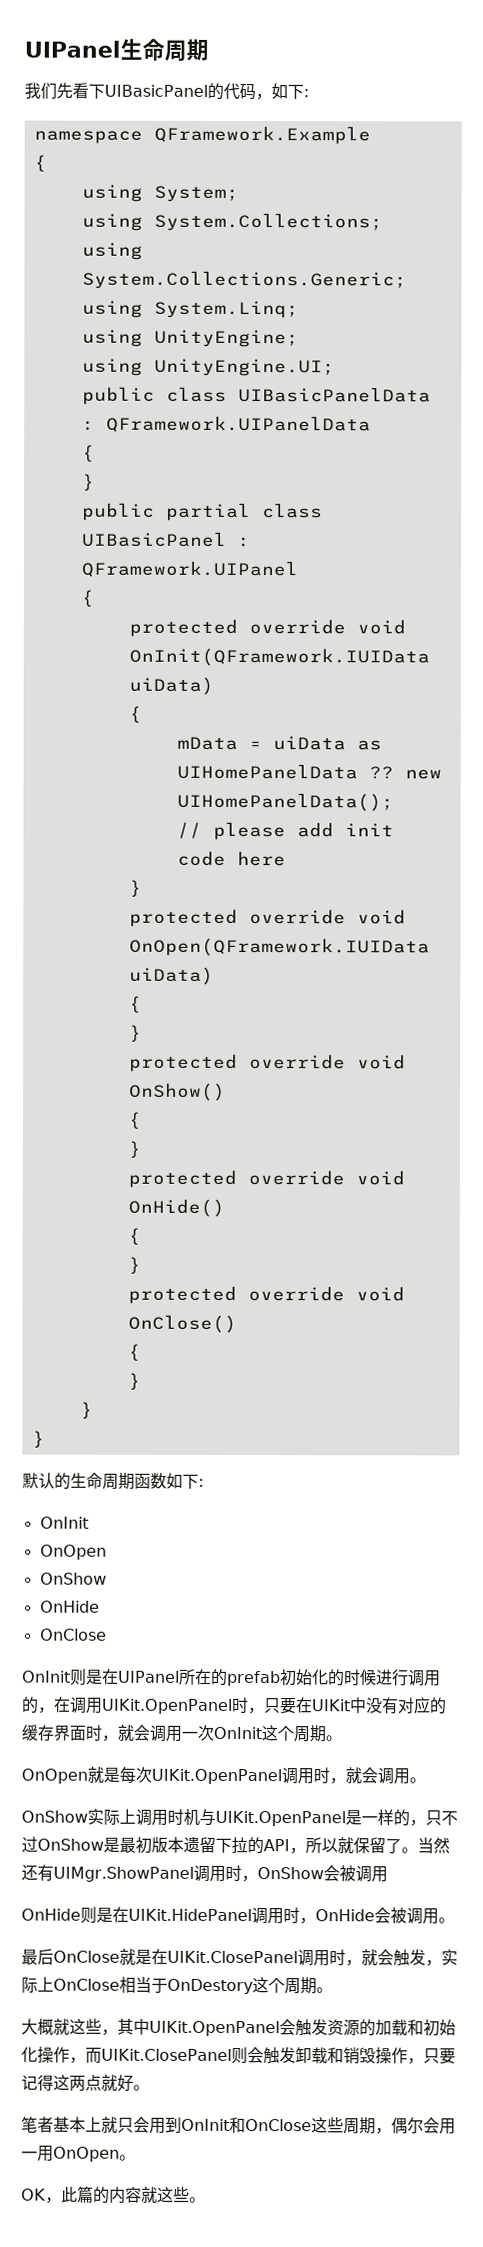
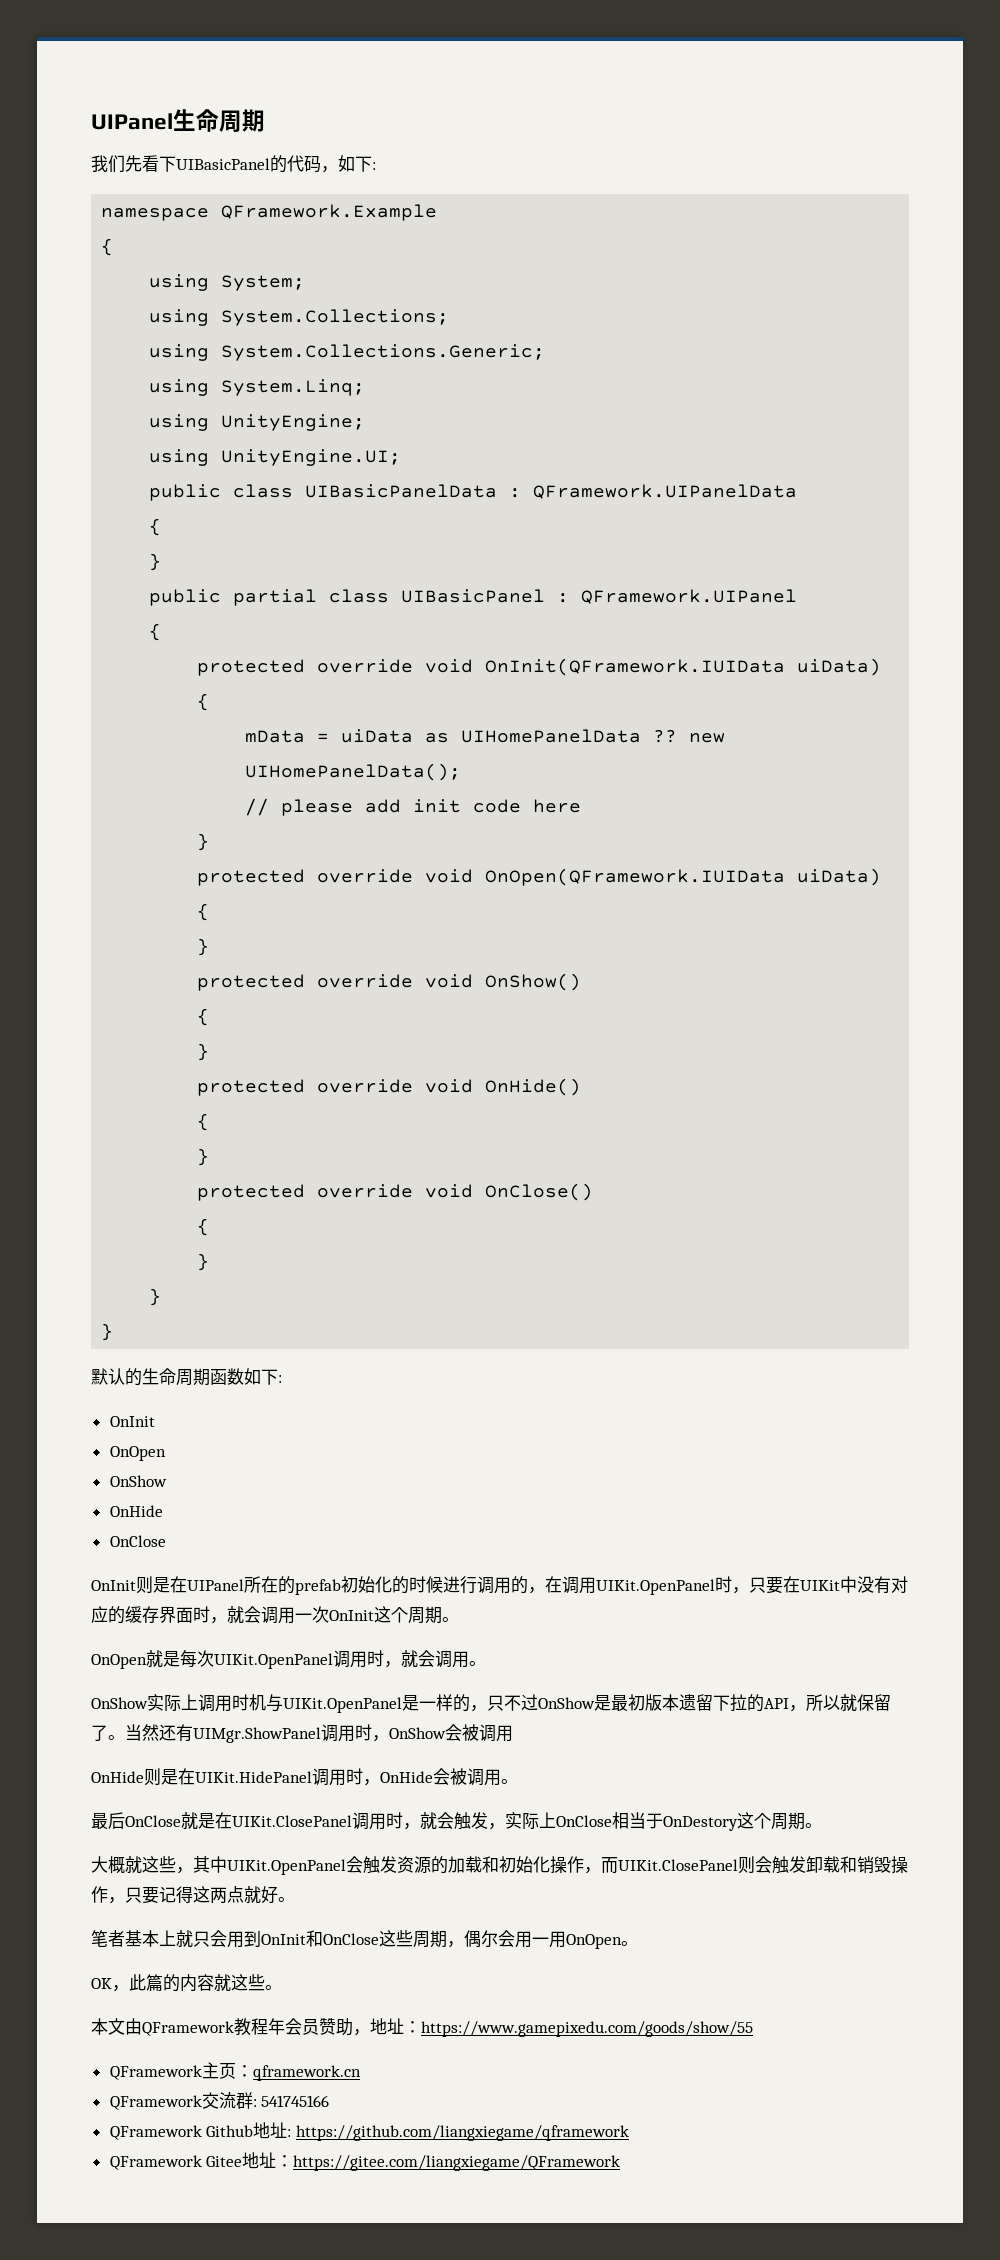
(206, 2199) none -> [91,2018,753,2037] [109,2062,361,2081] [109,2092,330,2110] [109,2122,629,2141] [109,2152,621,2171] // 本文由QFramework教程年会员赞助，地址：https://www.gamepixedu.com/goods/show/55 // QFramework主页：qframework.cn // QFramework交流群: 541745166 // QFramework Github地址: https://github.com/liangxiegame/qframework // QFramework Gitee地址：https://gitee.com/liangxiegame/QFramework

